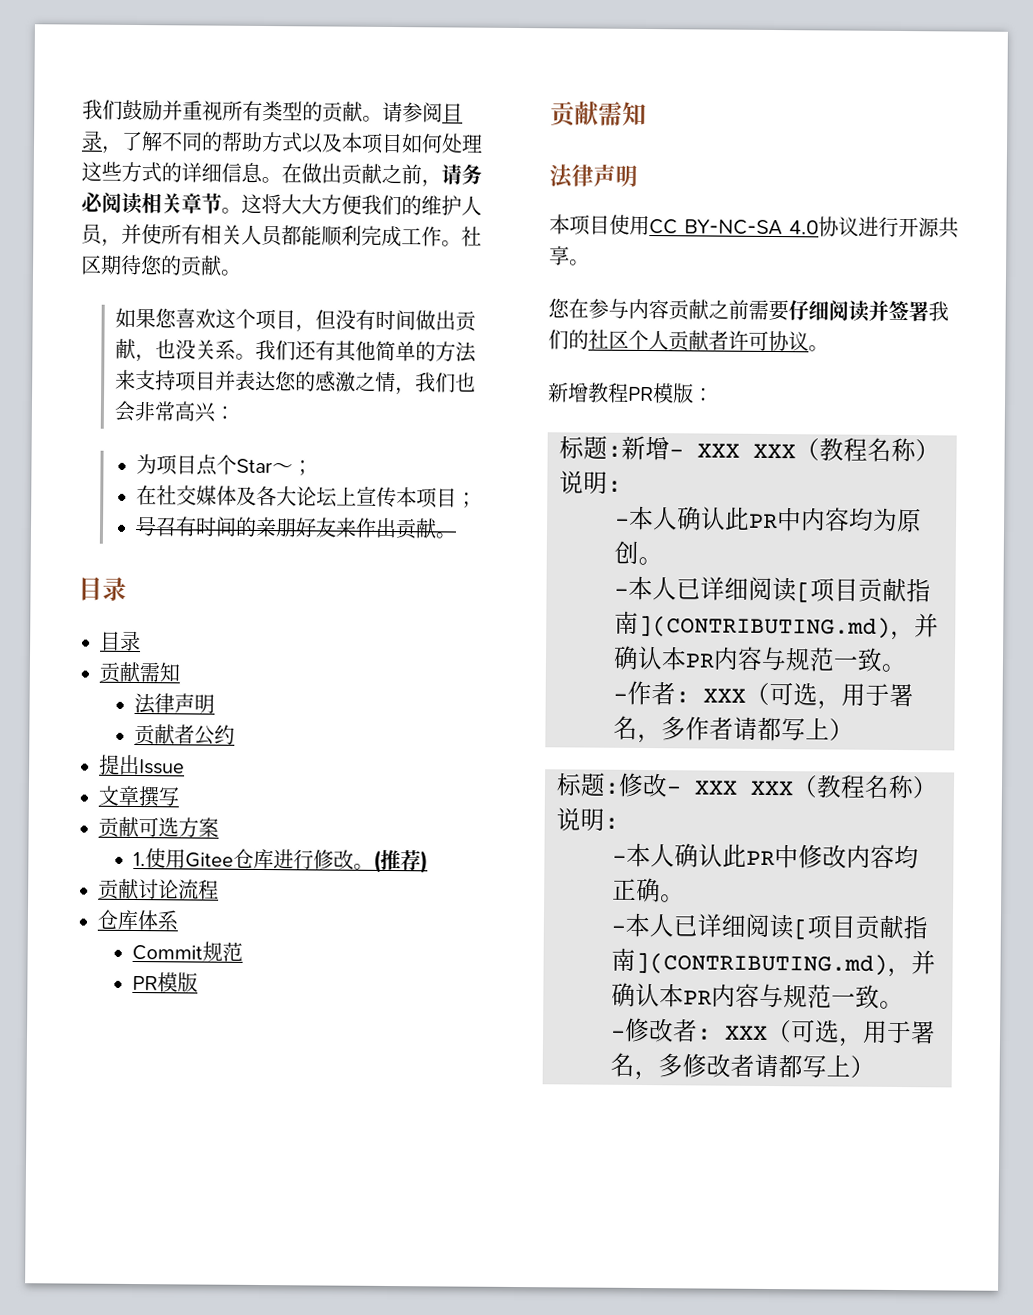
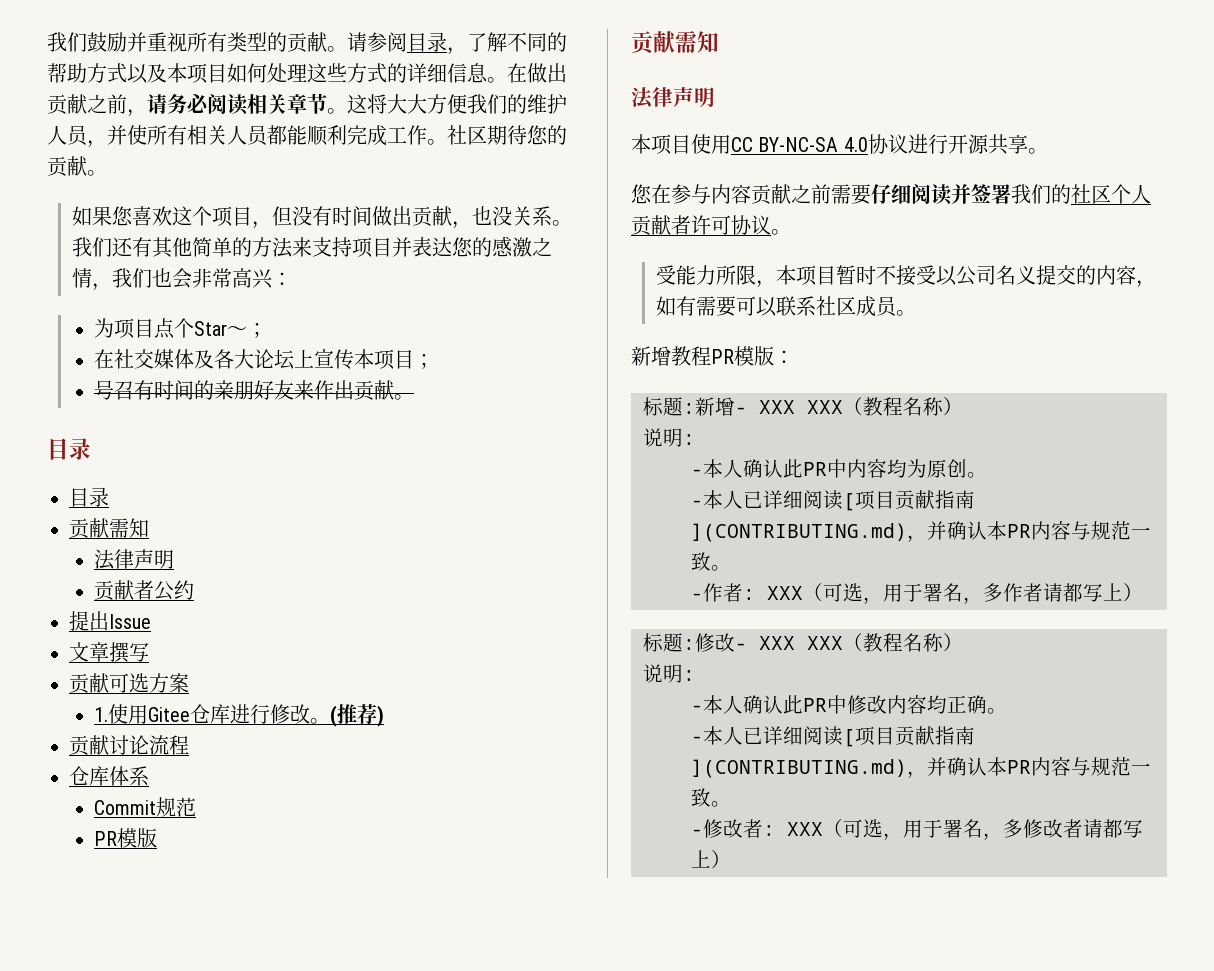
(829, 348) none -> [656,265,1157,288] [656,296,917,317] // 受能力所限，本项目暂时不接受以公司名义提交的内容，如有需要可以联系社区成员。

